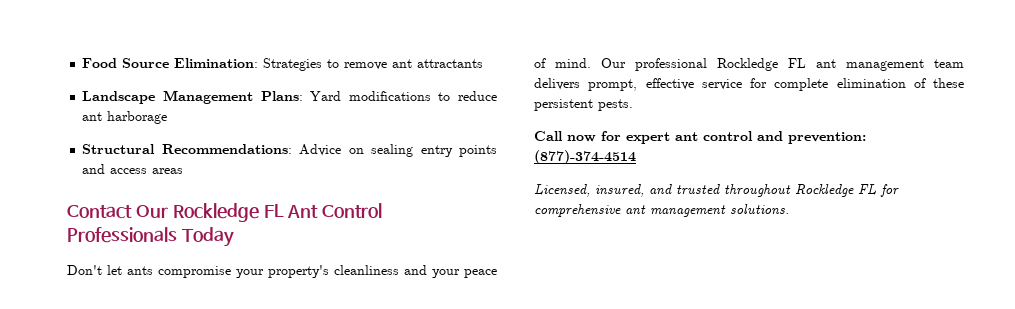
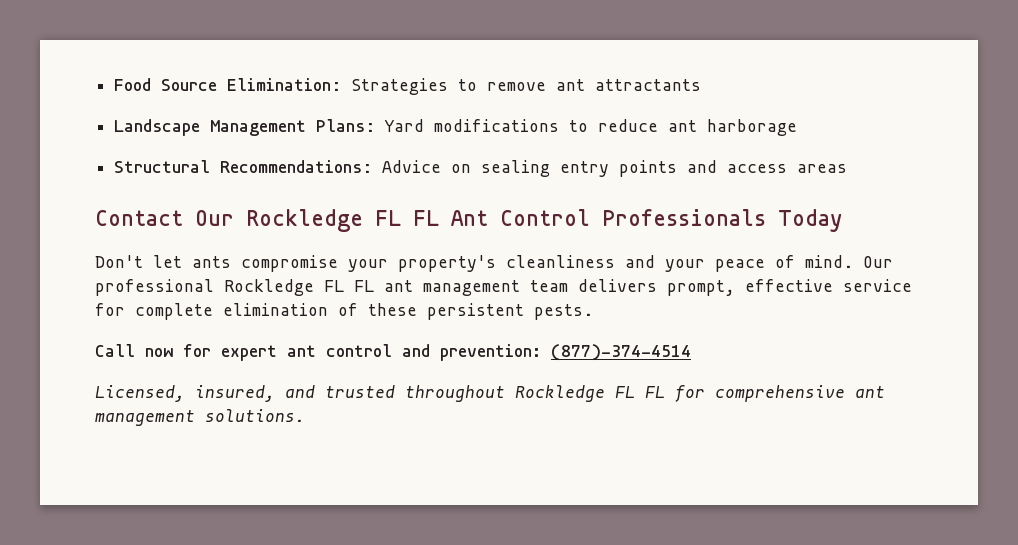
(284, 211) none -> [413,210,439,226] FL
(806, 63) none -> [354,280,374,292] FL
(876, 190) none -> [645,386,665,398] FL

